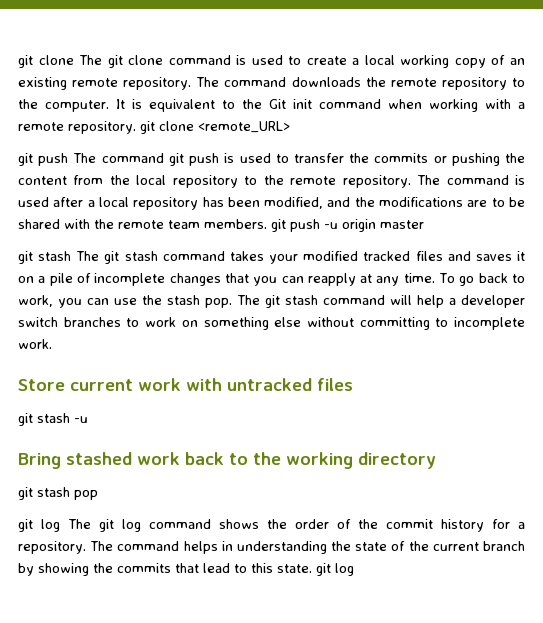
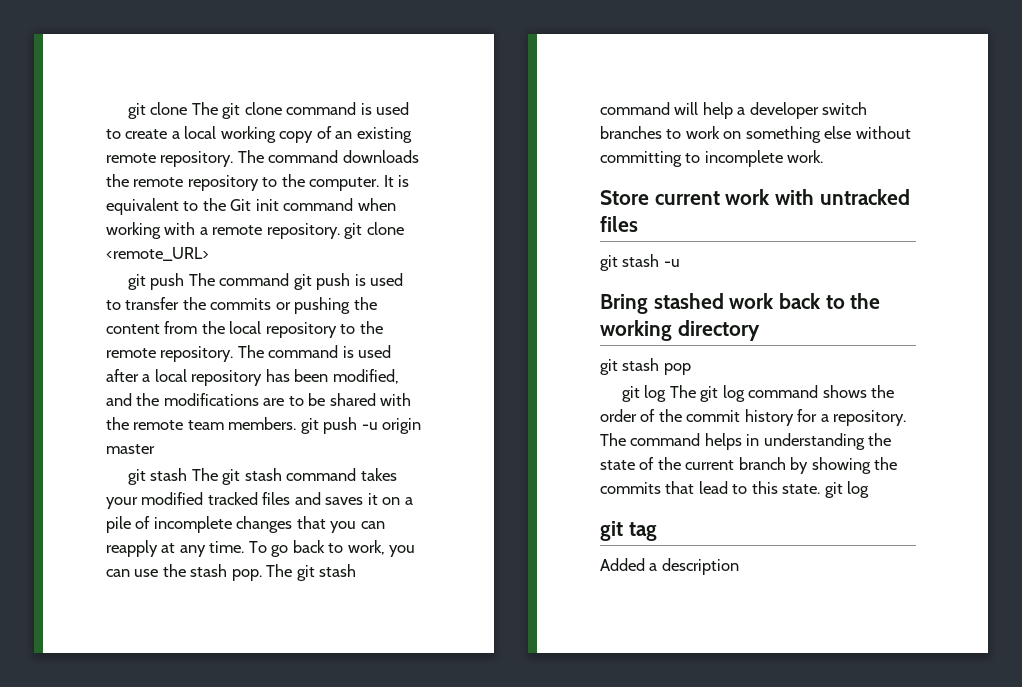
(354, 569) none -> [600,521,657,541] [600,558,739,575] // git tag // Added a description

